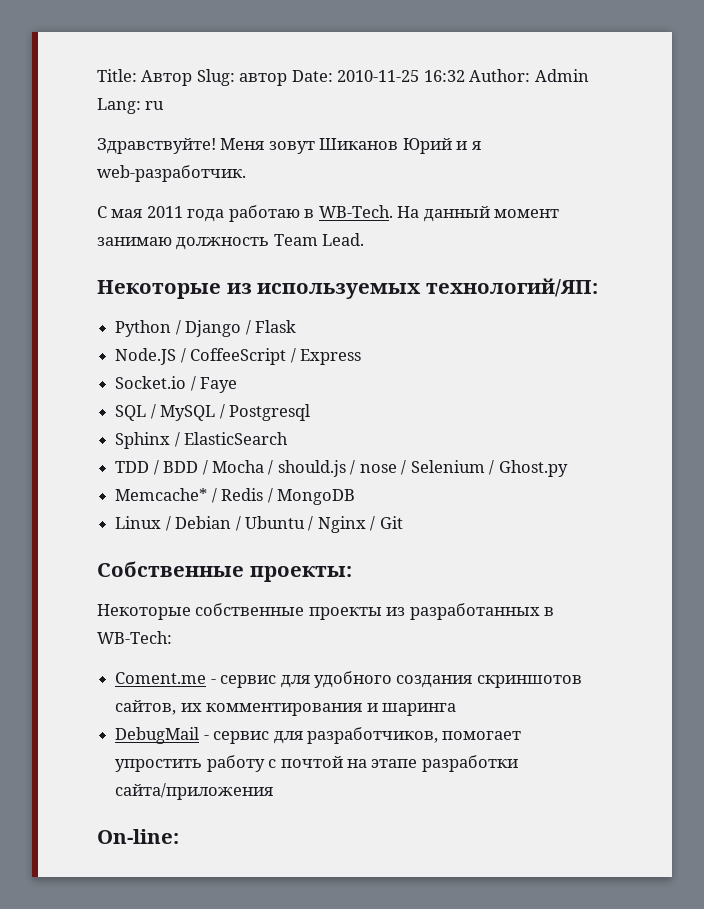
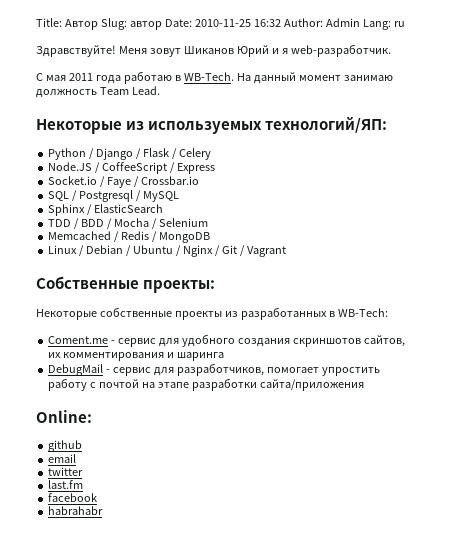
(296, 326) none -> [171,148,211,160] / Celery
(238, 385) none -> [134,176,199,187] / Crossbar.io
(156, 411) none -> [79,190,142,202] Postgresql /
[219,404,310,421] / Postgresql -> (179, 196) none
[277,460,568,477] [115,488,208,501] should.js / nose / Selenium / Ghost.py // Memcache* -> [158,218,208,227] [48,231,112,240] Selenium // Memcached
(403, 522) none -> [239,245,286,257] / Vagrant
[97,829,179,844] On-line: -> [36,410,92,423] [48,440,83,452] [48,454,77,463] [48,467,84,476] [48,480,84,489] [48,493,98,502] [48,506,104,515] Online: // github // email // twitter // last.fm // facebook // habrahabr

